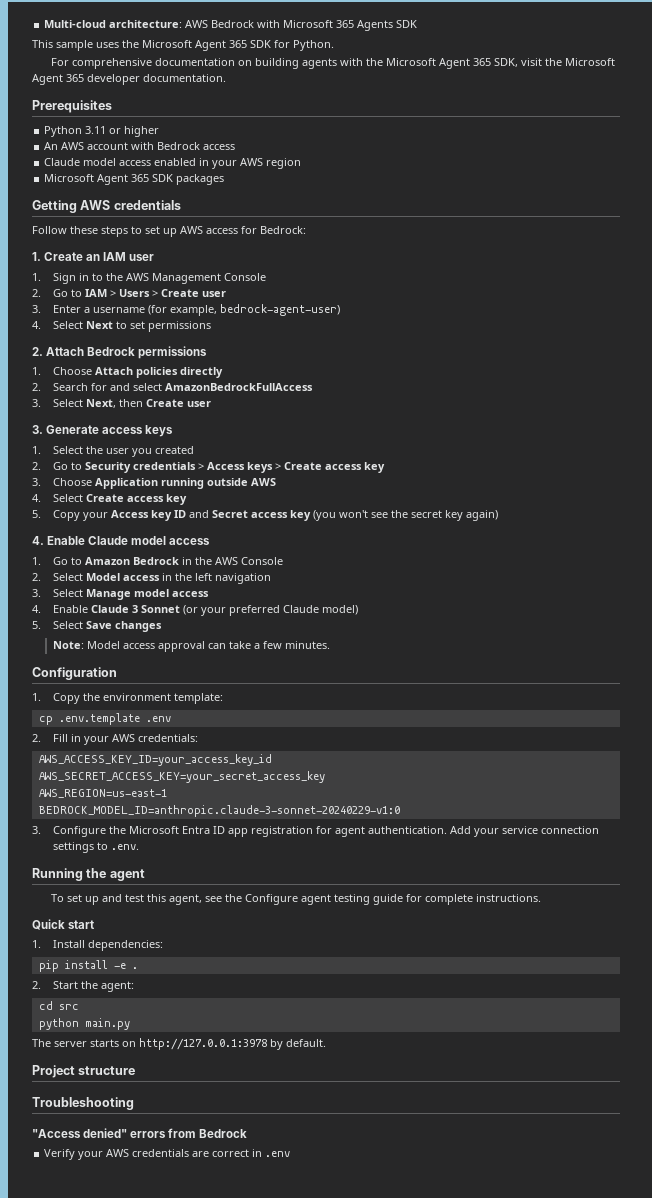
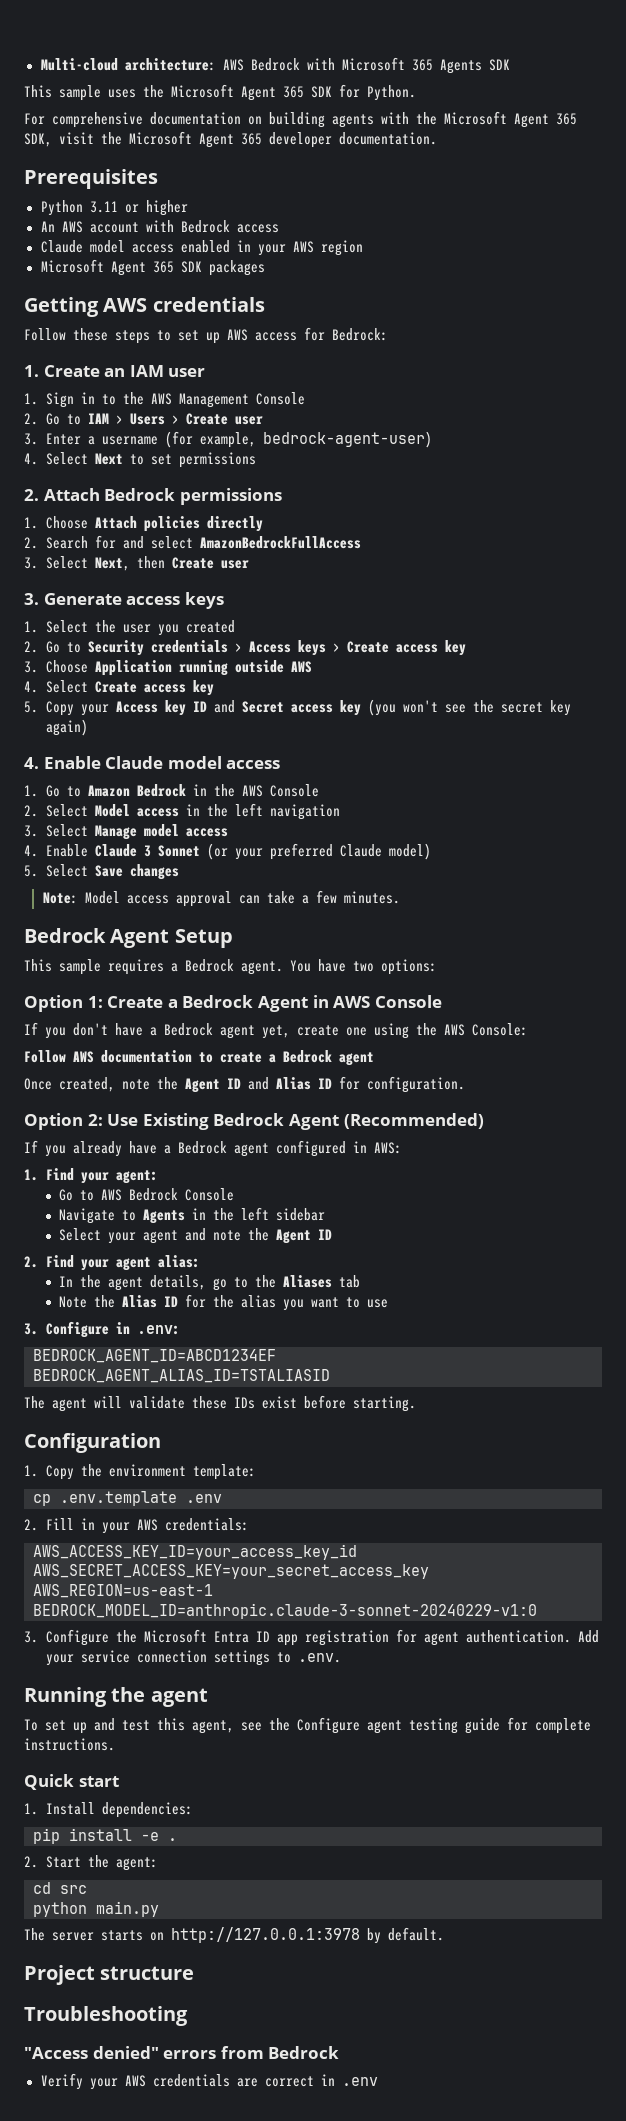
(330, 645) none -> [24,928,233,948] [24,959,437,975] [24,995,442,1012] [24,1022,528,1039] [24,1050,374,1066] [24,1076,465,1093] [24,1113,484,1130] [24,1140,402,1157] [24,1168,158,1184] [59,1188,235,1201] [59,1207,326,1224] [59,1228,333,1244] [24,1255,200,1271] [59,1275,361,1291] [59,1294,389,1311] [24,1321,180,1338] [33,1349,276,1363] [33,1369,330,1383] [24,1395,416,1412] // Bedrock Agent Setup // This sample requires a Bedrock agent. You have two options: // Option 1: Create a Bedrock Agent in AWS Console // If you don't have a Bedrock agent yet, create one using the AWS Console: // Follow AWS documentation to create a Bedrock agent // Once created, note the Agent ID and Alias ID for configuration. // Option 2: Use Existing Bedrock Agent (Recommended) // If you already have a Bedrock agent configured in AWS: // 1. Find your agent: // Go to AWS Bedrock Console // Navigate to Agents in the left sidebar // Select your agent and note the Agent ID // 2. Find your agent alias: // In the agent details, go to the Aliases tab // Note the Alias ID for the alias you want to use // 3. Configure in .env: // BEDROCK_AGENT_ID=ABCD1234EF // BEDROCK_AGENT_ALIAS_ID=TSTALIASID // The agent will validate these IDs exist before starting.

